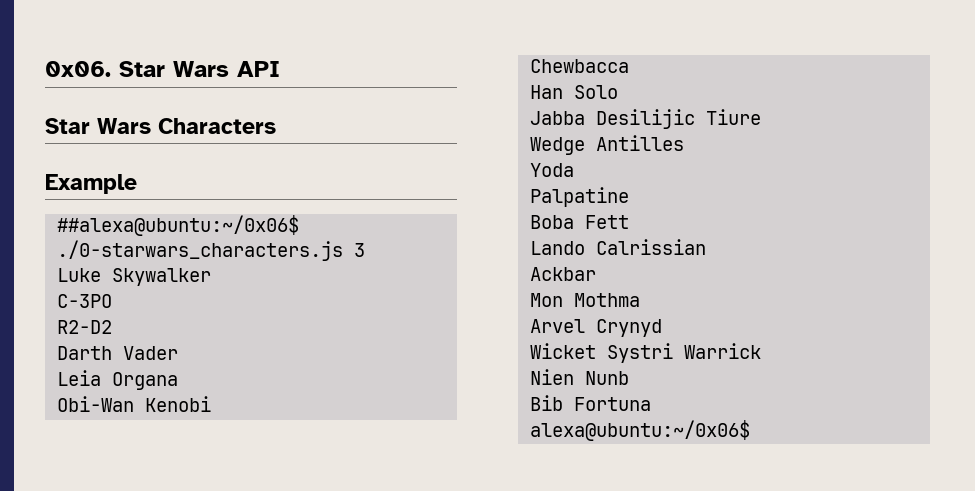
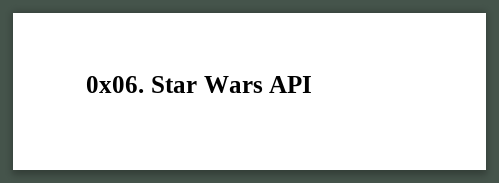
[45,118,276,134] [45,174,137,194] [57,215,300,236] [57,240,366,261] [57,268,212,286] [57,294,113,308] [57,320,113,334] [57,346,179,360] [57,370,179,390] [57,396,212,412] [530,59,630,73] [530,85,619,99] [530,109,762,129] [530,135,685,155] [530,163,575,177] [530,187,630,207] [530,215,630,229] [530,239,707,255] [530,267,597,281] [530,293,641,307] [530,319,663,337] [530,343,762,363] [530,369,630,385] [530,395,652,411] [530,420,751,441] // Star Wars Characters // Example // ##alexa@ubuntu:~/0x06$ ./0-starwars_characters.js 3 // Luke Skywalker // C-3PO // R2-D2 // Darth Vader // Leia Organa // Obi-Wan Kenobi // Chewbacca // Han Solo // Jabba Desilijic Tiure // Wedge Antilles // Yoda // Palpatine // Boba Fett // Lando Calrissian // Ackbar // Mon Mothma // Arvel Crynyd // Wicket Systri Warrick // Nien Nunb // Bib Fortuna // alexa@ubuntu:~/0x06$ -> (313, 84) none

